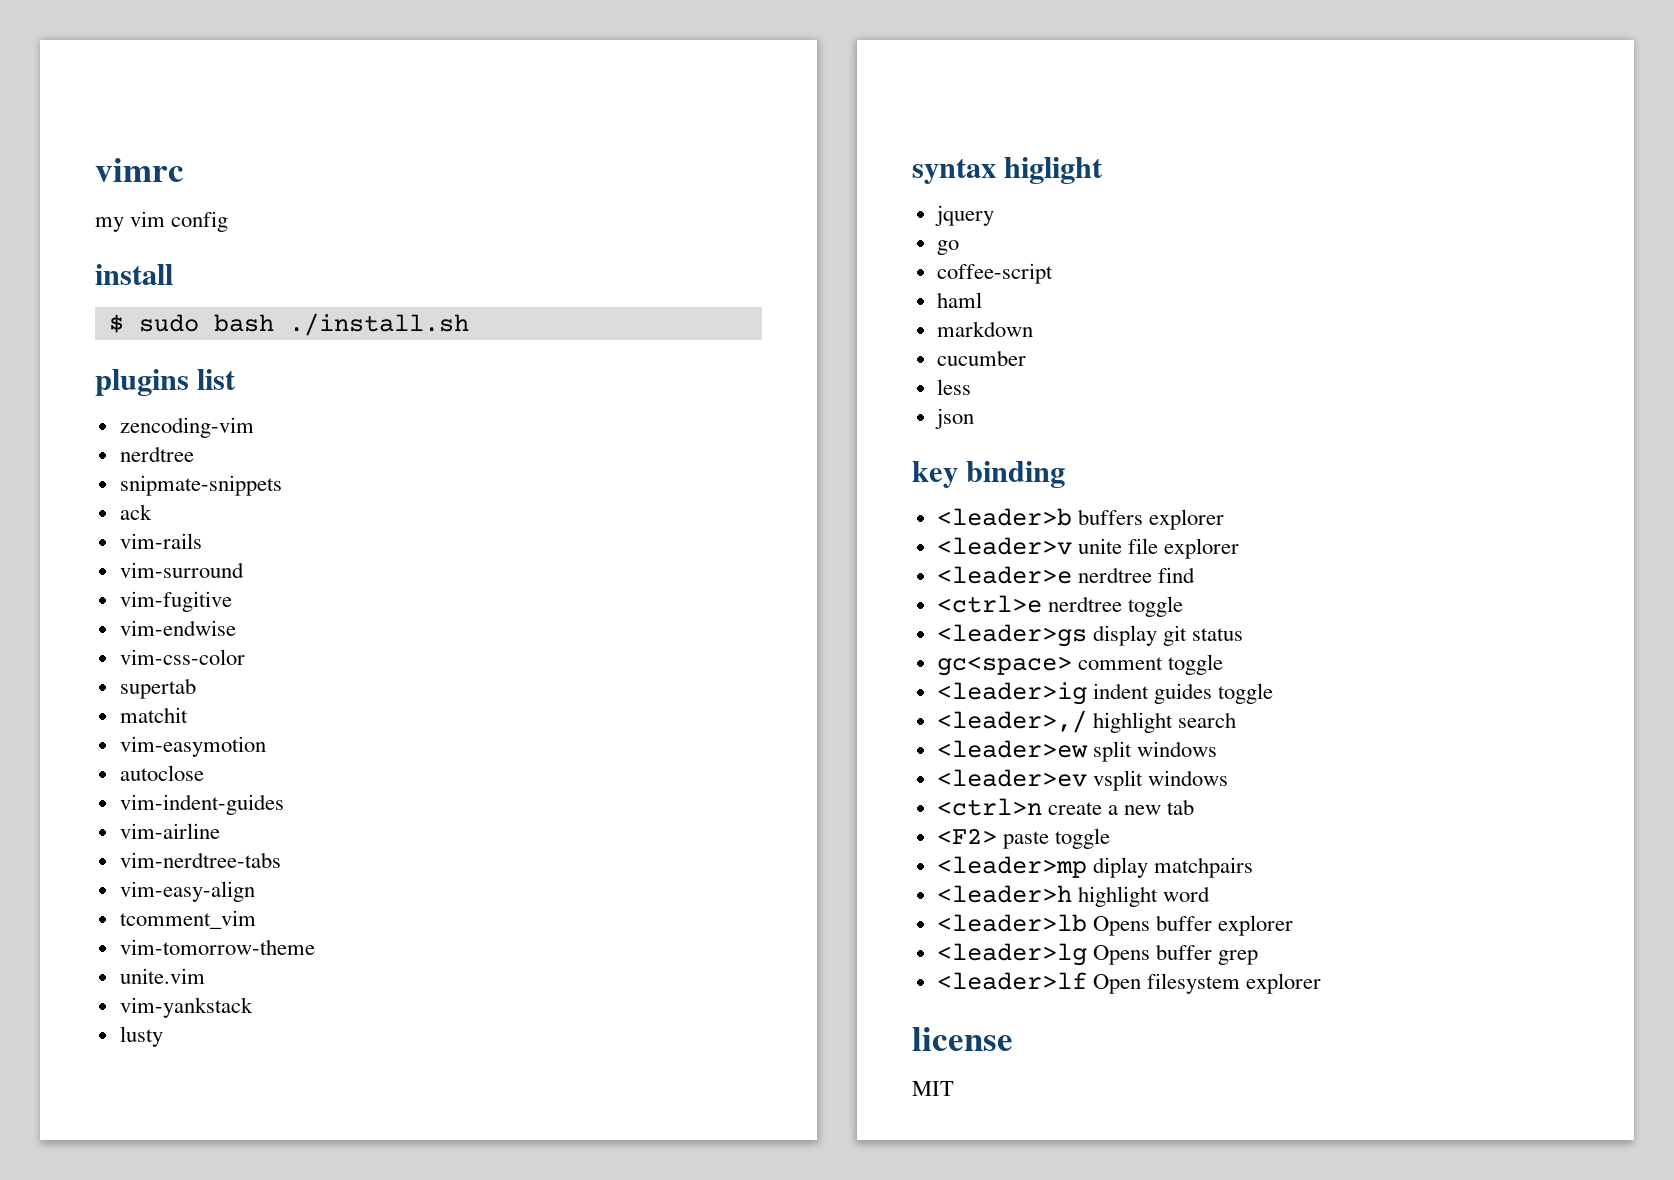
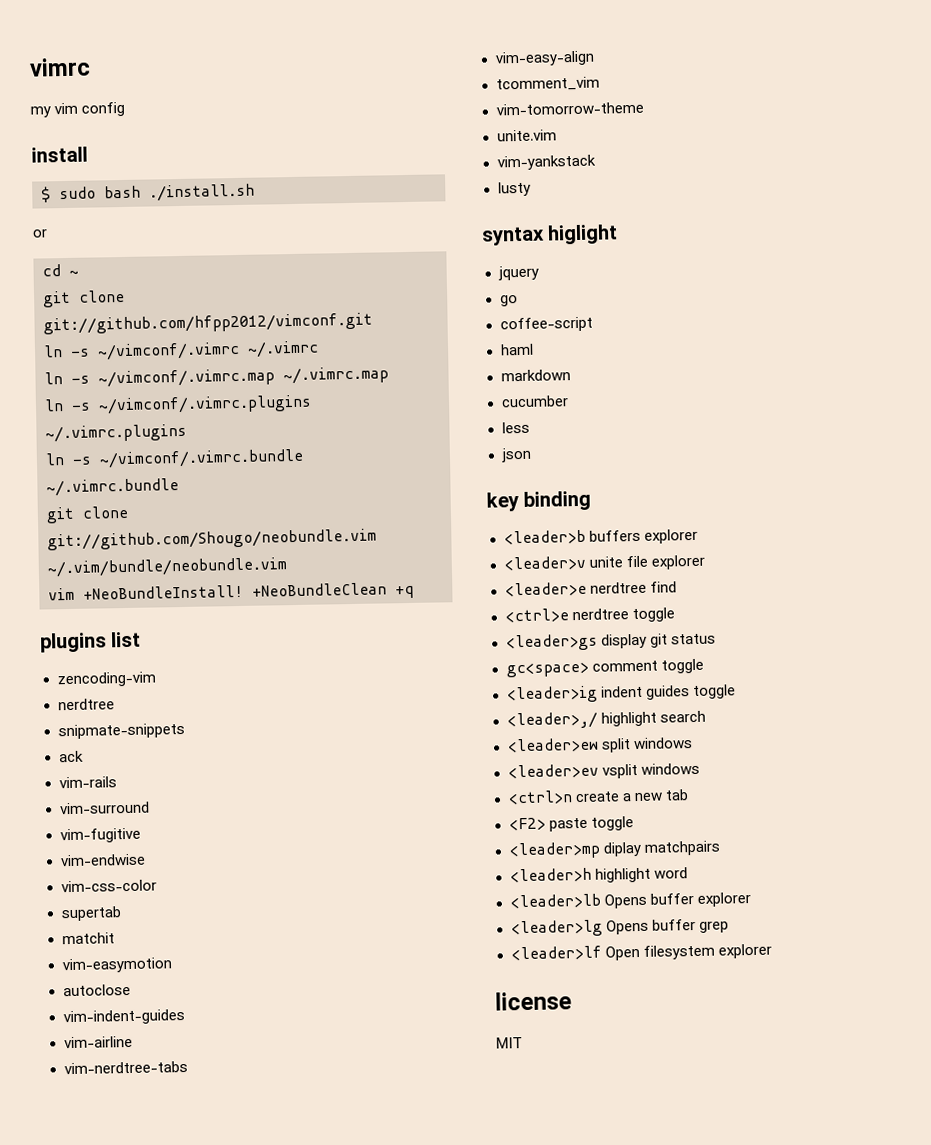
(469, 324) none -> [32,229,48,238] [42,264,79,277] [42,289,125,308] [43,312,373,335] [43,340,319,361] [44,366,389,388] [44,394,312,415] [45,423,187,443] [45,448,304,469] [46,478,179,497] [46,505,128,524] [47,528,377,551] [47,557,287,578] [48,582,414,601] // or // cd ~ // git clone git://github.com/hfpp2012/vimconf.git // ln -s ~/vimconf/.vimrc ~/.vimrc // ln -s ~/vimconf/.vimrc.map ~/.vimrc.map // ln -s ~/vimconf/.vimrc.plugins ~/.vimrc.plugins // ln -s ~/vimconf/.vimrc.bundle ~/.vimrc.bundle // git clone git://github.com/Shougo/neobundle.vim ~/.vim/bundle/neobundle.vim // vim +NeoBundleInstall! +NeoBundleClean +q

